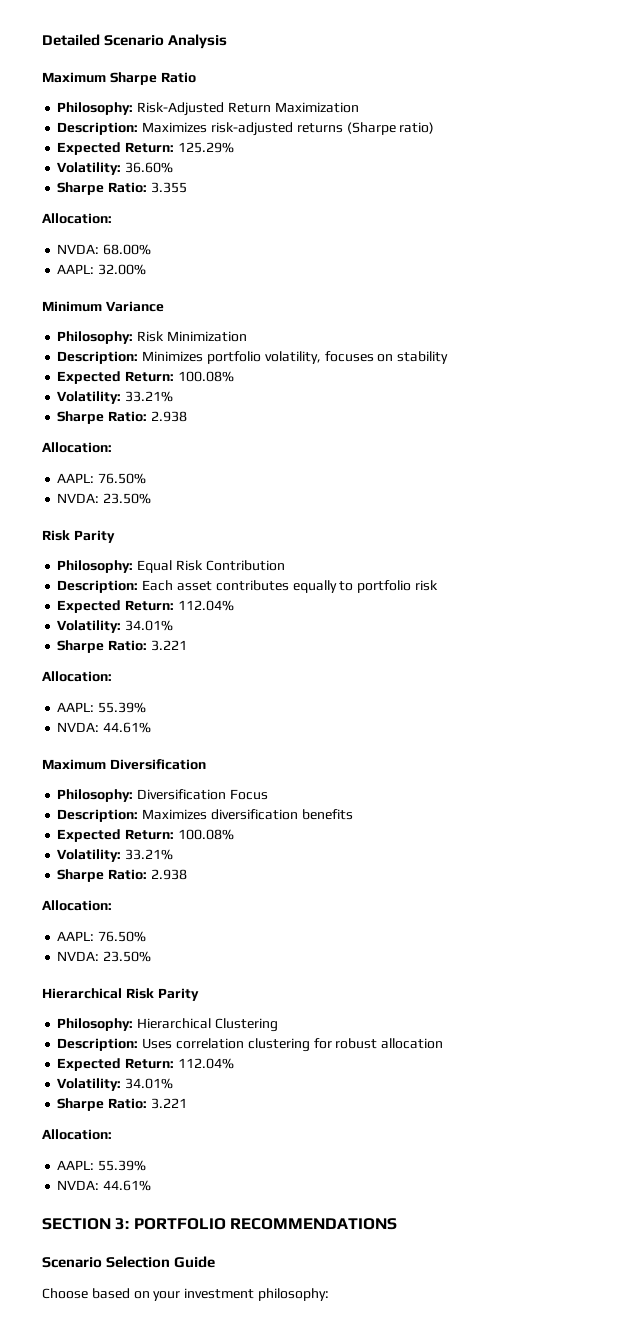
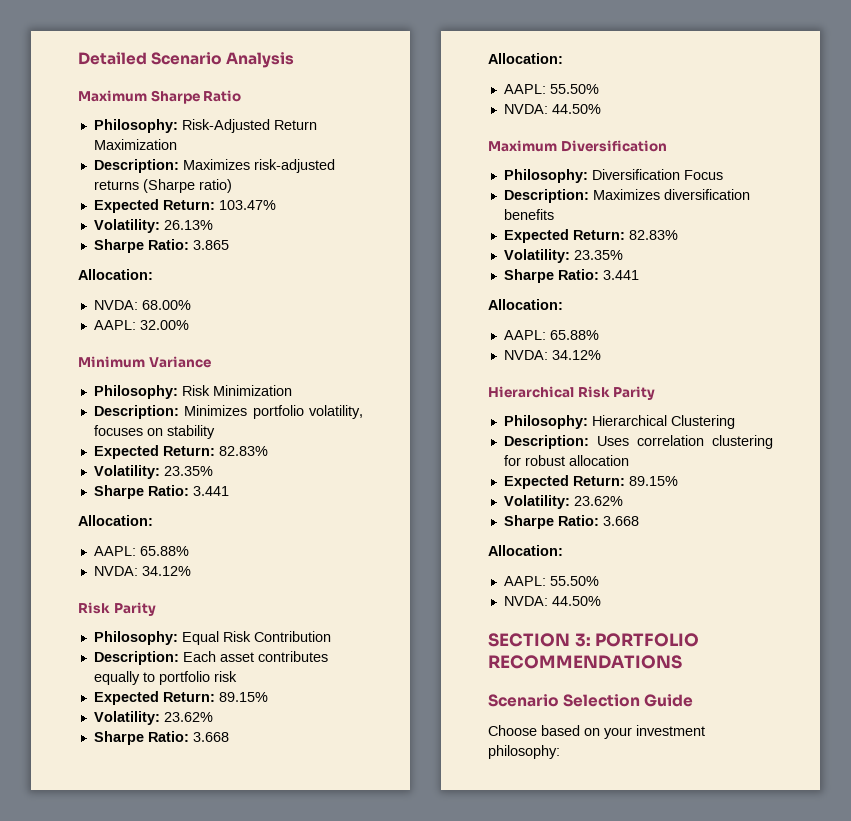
[177,142,234,153] [57,162,174,175] [57,182,187,195] 125.29% // Volatility: 36.60% // Sharpe Ratio: 3.355 -> [218,200,276,210] [93,219,213,233] [93,239,229,253] 103.47% // Volatility: 26.13% // Sharpe Ratio: 3.865
[177,371,234,382] [57,391,174,404] [57,411,187,424] [42,442,112,453] [57,473,147,484] [57,493,152,504] 100.08% // Volatility: 33.21% // Sharpe Ratio: 2.938 // Allocation: // AAPL: 76.50% // NVDA: 23.50% -> [218,446,268,456] [93,465,213,479] [93,485,229,499] [78,515,153,526] [93,546,189,556] [93,566,191,576] 82.83% // Volatility: 23.35% // Sharpe Ratio: 3.441 // Allocation: // AAPL: 65.88% // NVDA: 34.12%
[177,600,234,611] [57,620,174,633] [57,640,187,653] [42,671,112,682] [57,702,147,713] [57,722,152,733] 112.04% // Volatility: 34.01% // Sharpe Ratio: 3.221 // Allocation: // AAPL: 55.39% // NVDA: 44.61% -> [218,692,268,702] [93,711,213,725] [93,731,229,745] [488,53,563,64] [503,84,599,94] [503,104,601,114] 89.15% // Volatility: 23.62% // Sharpe Ratio: 3.668 // Allocation: // AAPL: 55.50% // NVDA: 44.50%
[177,829,234,840] [57,849,174,862] [57,869,187,882] [42,900,112,911] [57,931,147,942] [57,951,152,962] 100.08% // Volatility: 33.21% // Sharpe Ratio: 2.938 // Allocation: // AAPL: 76.50% // NVDA: 23.50% -> [628,230,678,240] [503,249,623,263] [503,269,639,283] [488,299,563,310] [503,330,599,340] [503,350,601,360] 82.83% // Volatility: 23.35% // Sharpe Ratio: 3.441 // Allocation: // AAPL: 65.88% // NVDA: 34.12%
[177,1058,234,1069] [57,1078,174,1091] [57,1098,187,1111] [42,1129,112,1140] [57,1160,147,1171] [57,1180,152,1191] 112.04% // Volatility: 34.01% // Sharpe Ratio: 3.221 // Allocation: // AAPL: 55.39% // NVDA: 44.61% -> [628,476,678,486] [503,495,623,509] [503,515,639,529] [488,545,563,556] [503,576,599,586] [503,596,601,606] 89.15% // Volatility: 23.62% // Sharpe Ratio: 3.668 // Allocation: // AAPL: 55.50% // NVDA: 44.50%

